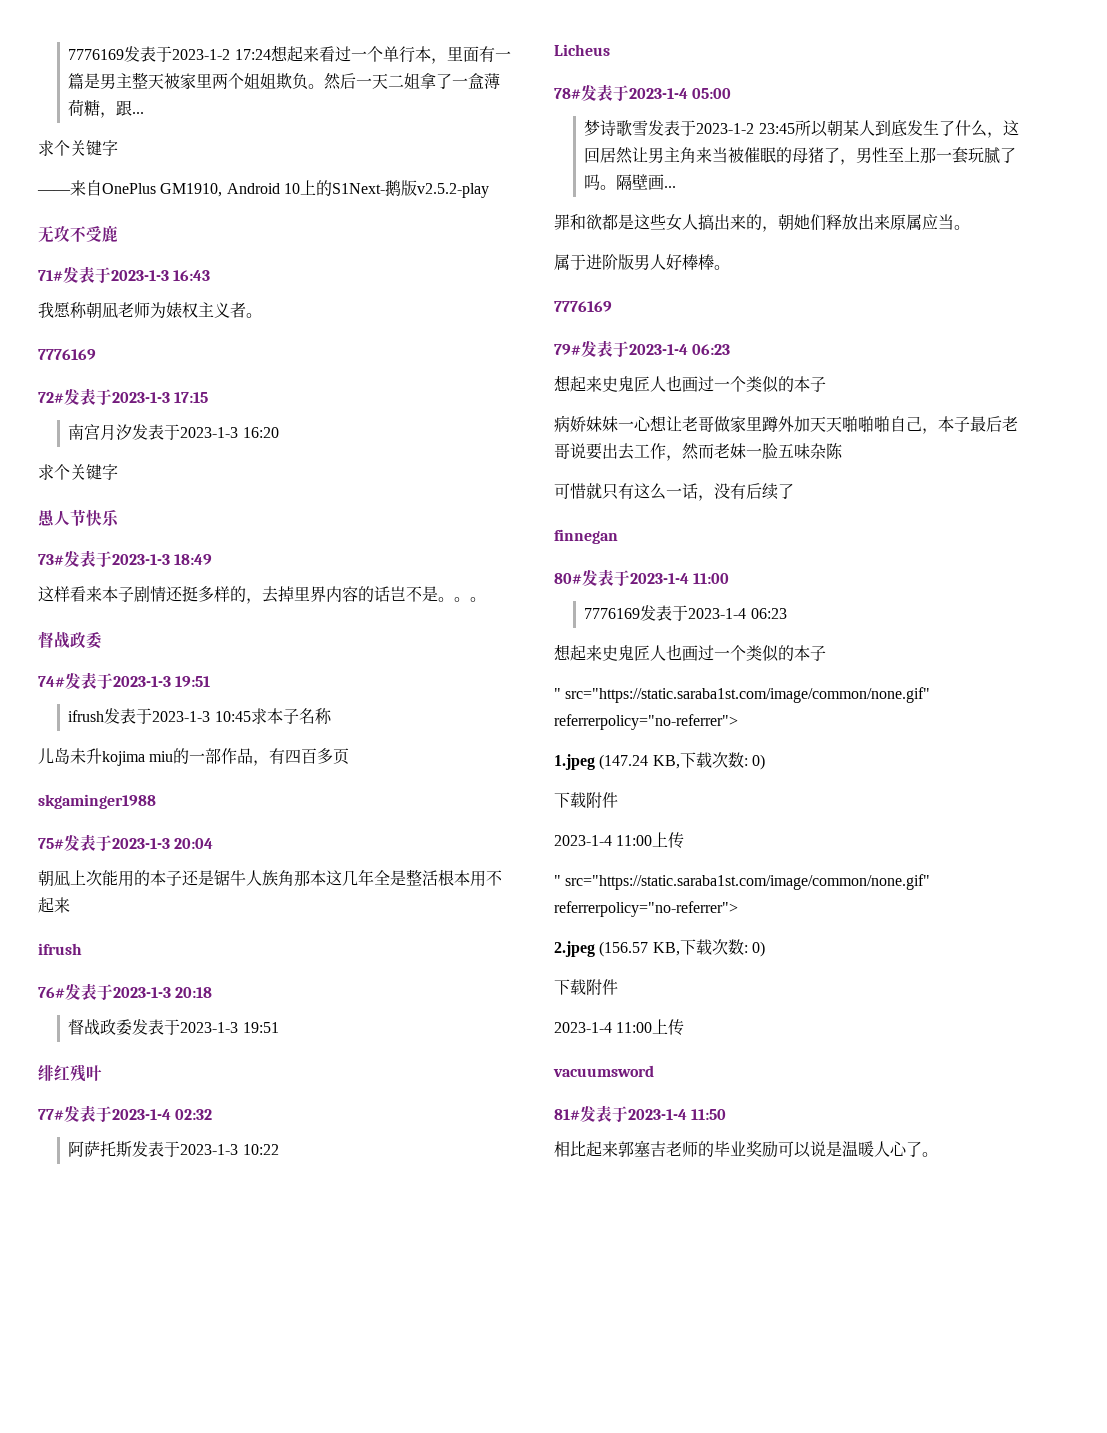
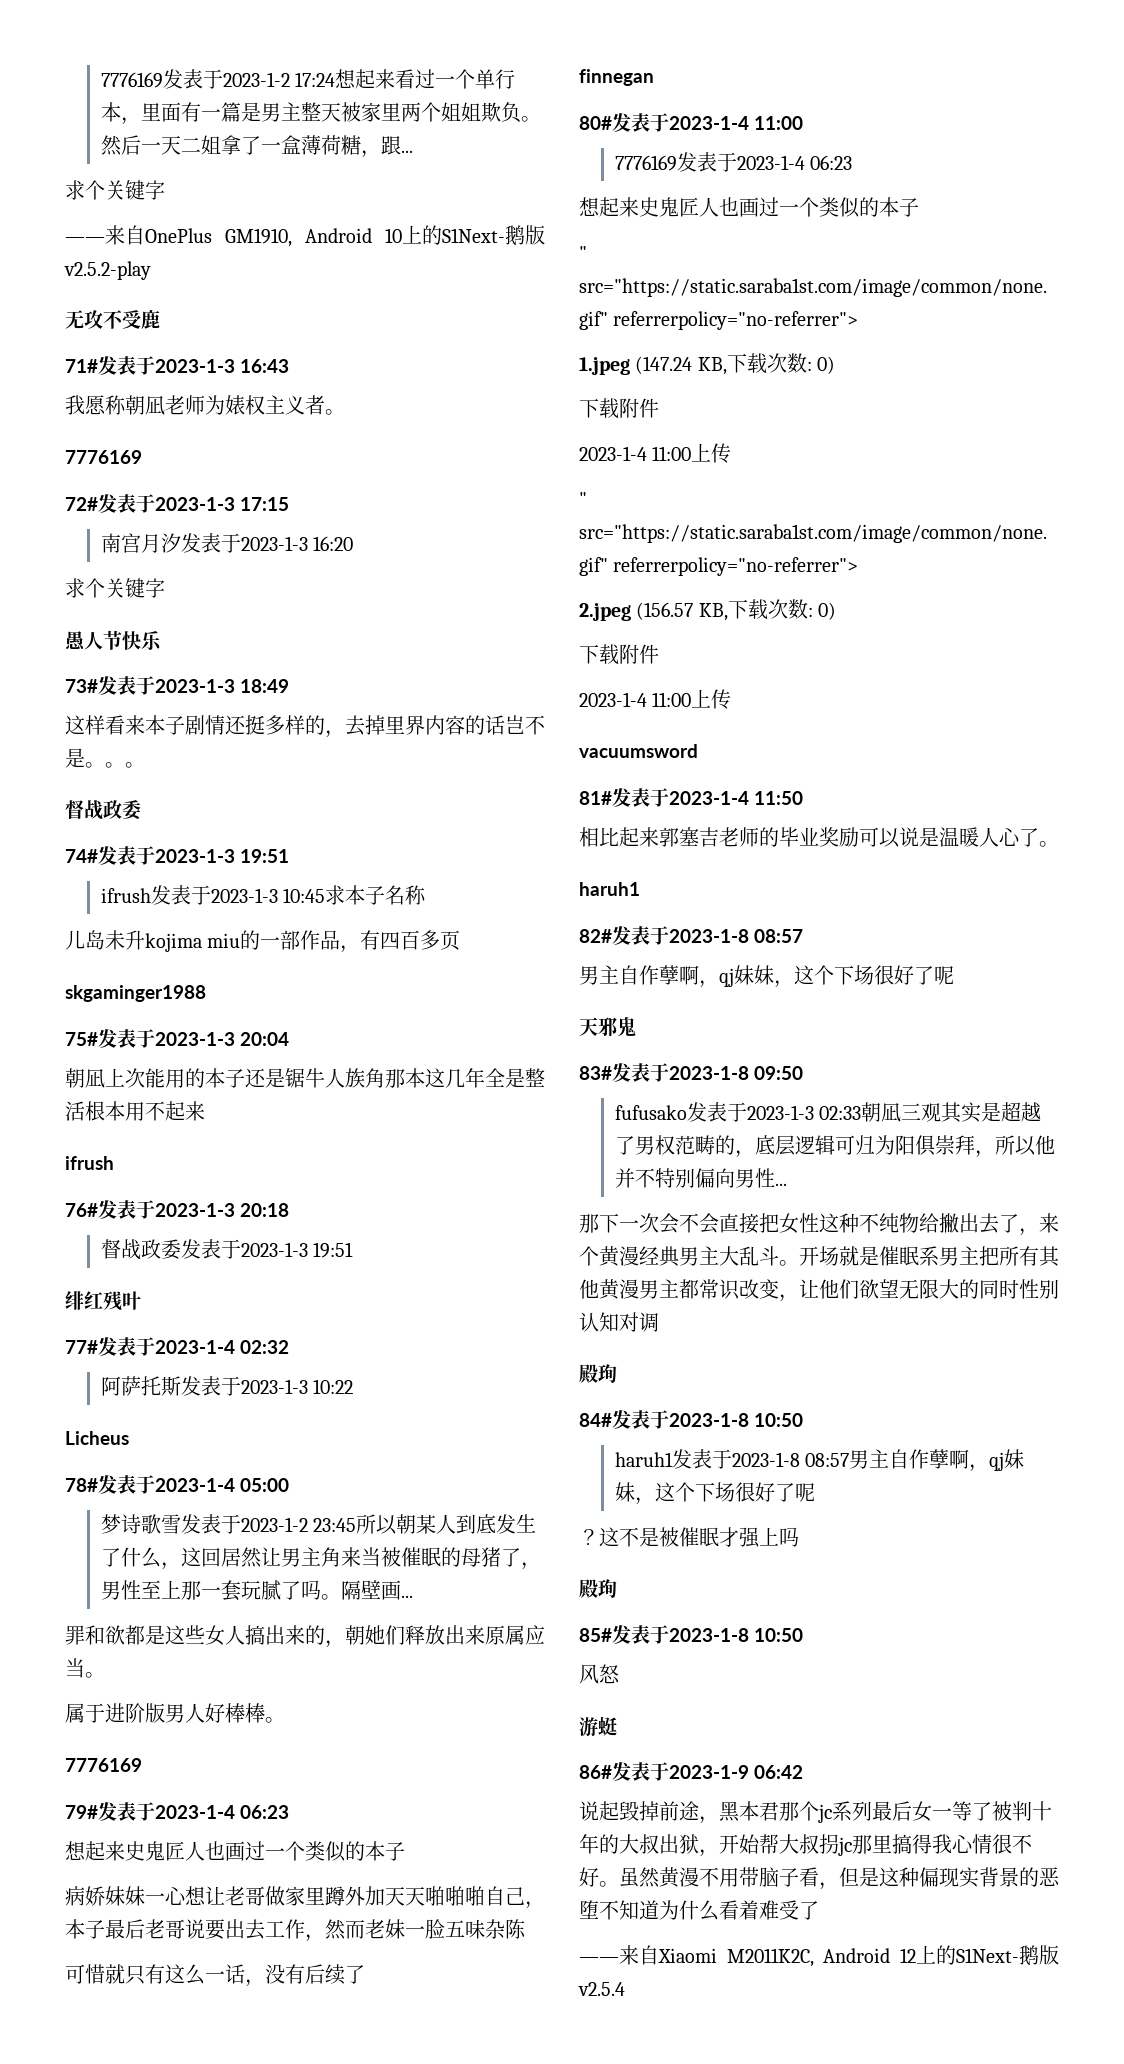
(938, 1154) none -> [579,882,640,896] [579,926,804,945] [579,965,954,988] [579,1017,636,1037] [579,1063,804,1082] [614,1102,1042,1123] [614,1135,1055,1158] [614,1168,787,1188] [579,1213,1059,1236] [579,1246,1060,1267] [579,1279,1059,1302] [579,1312,659,1332] [579,1364,617,1383] [579,1410,804,1429] [614,1449,1025,1472] [614,1482,815,1505] [579,1527,799,1548] [579,1579,617,1598] [579,1625,804,1644] [579,1664,620,1684] [579,1716,617,1736] [579,1762,804,1781] [579,1801,1052,1824] [579,1834,1032,1857] [579,1867,1060,1890] [579,1900,819,1921] [579,1945,1059,1967] [578,1982,625,1996] // haruh1 // 82#发表于2023-1-8 08:57 // 男主自作孽啊，qj妹妹，这个下场很好了呢 // 天邪鬼 // 83#发表于2023-1-8 09:50 // fufusako发表于2023-1-3 02:33朝凪三观其实是超越了男权范畴的，底层逻辑可归为阳俱崇拜，所以他并不特别偏向男性... // 那下一次会不会直接把女性这种不纯物给撇出去了，来个黄漫经典男主大乱斗。开场就是催眠系男主把所有其他黄漫男主都常识改变，让他们欲望无限大的同时性别认知对调 // 殿珣 // 84#发表于2023-1-8 10:50 // haruh1发表于2023-1-8 08:57男主自作孽啊，qj妹妹，这个下场很好了呢 // ？这不是被催眠才强上吗 // 殿珣 // 85#发表于2023-1-8 10:50 // 风怒 // 游蜓 // 86#发表于2023-1-9 06:42 // 说起毁掉前途，黑本君那个jc系列最后女一等了被判十年的大叔出狱，开始帮大叔拐jc那里搞得我心情很不好。虽然黄漫不用带脑子看，但是这种偏现实背景的恶堕不知道为什么看着难受了 // ——来自Xiaomi M2011K2C, Android 12上的S1Next-鹅版v2.5.4

